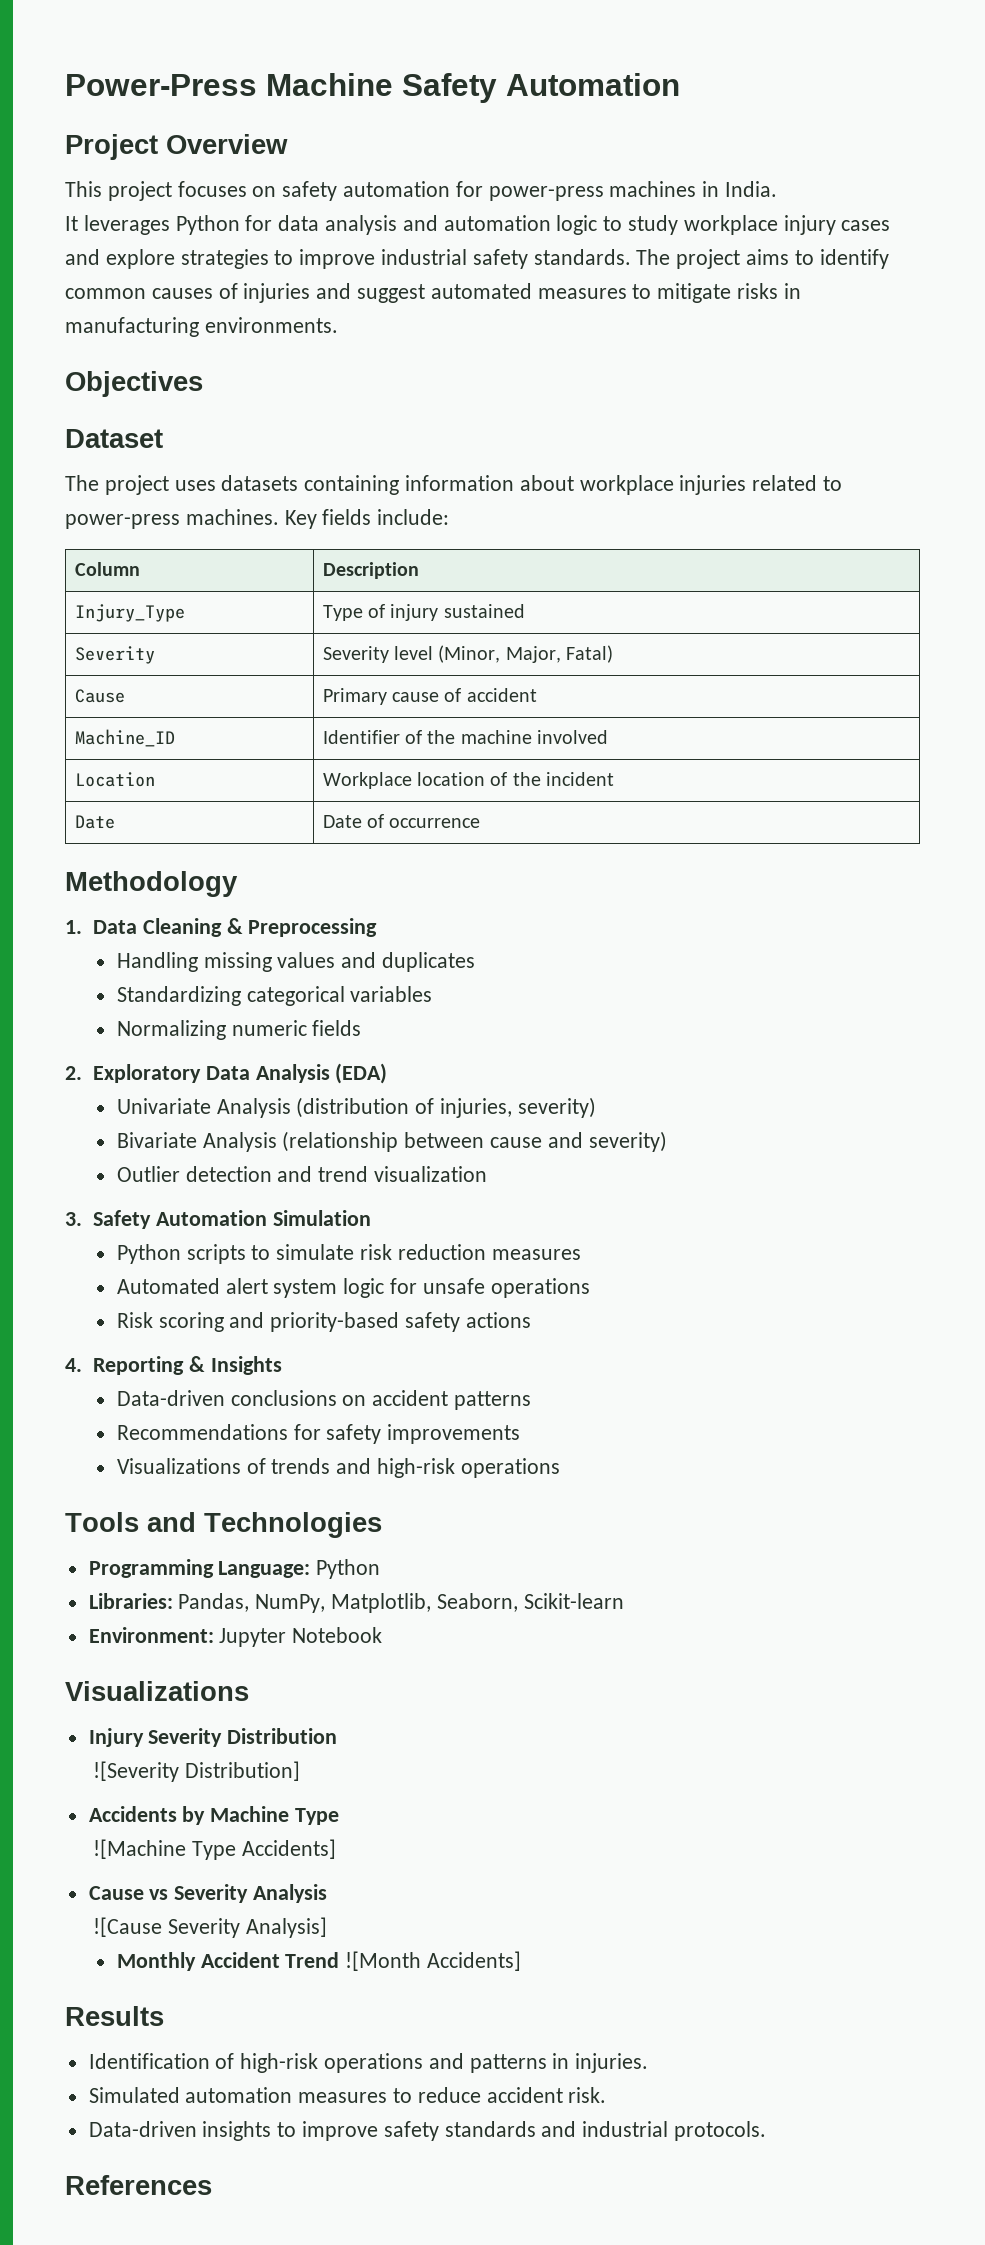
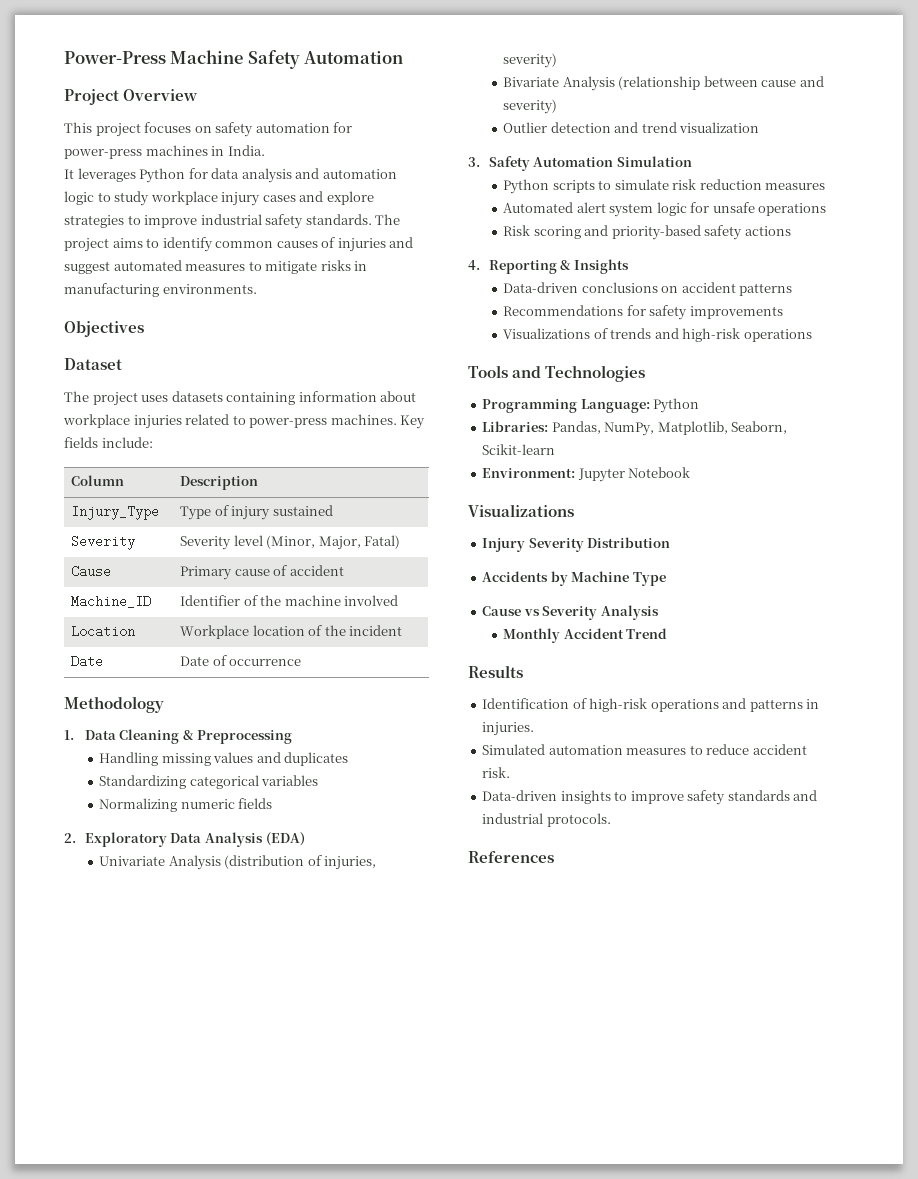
[93,1761,300,1782] // ![Severity Distribution] -> (671, 542) none
[93,1839,336,1860] // ![Machine Type Accidents] -> (666, 579) none
[93,1917,327,1938] // ![Cause Severity Analysis] -> (659, 612) none
[345,1951,521,1971] ![Month Accidents] -> (668, 633) none

